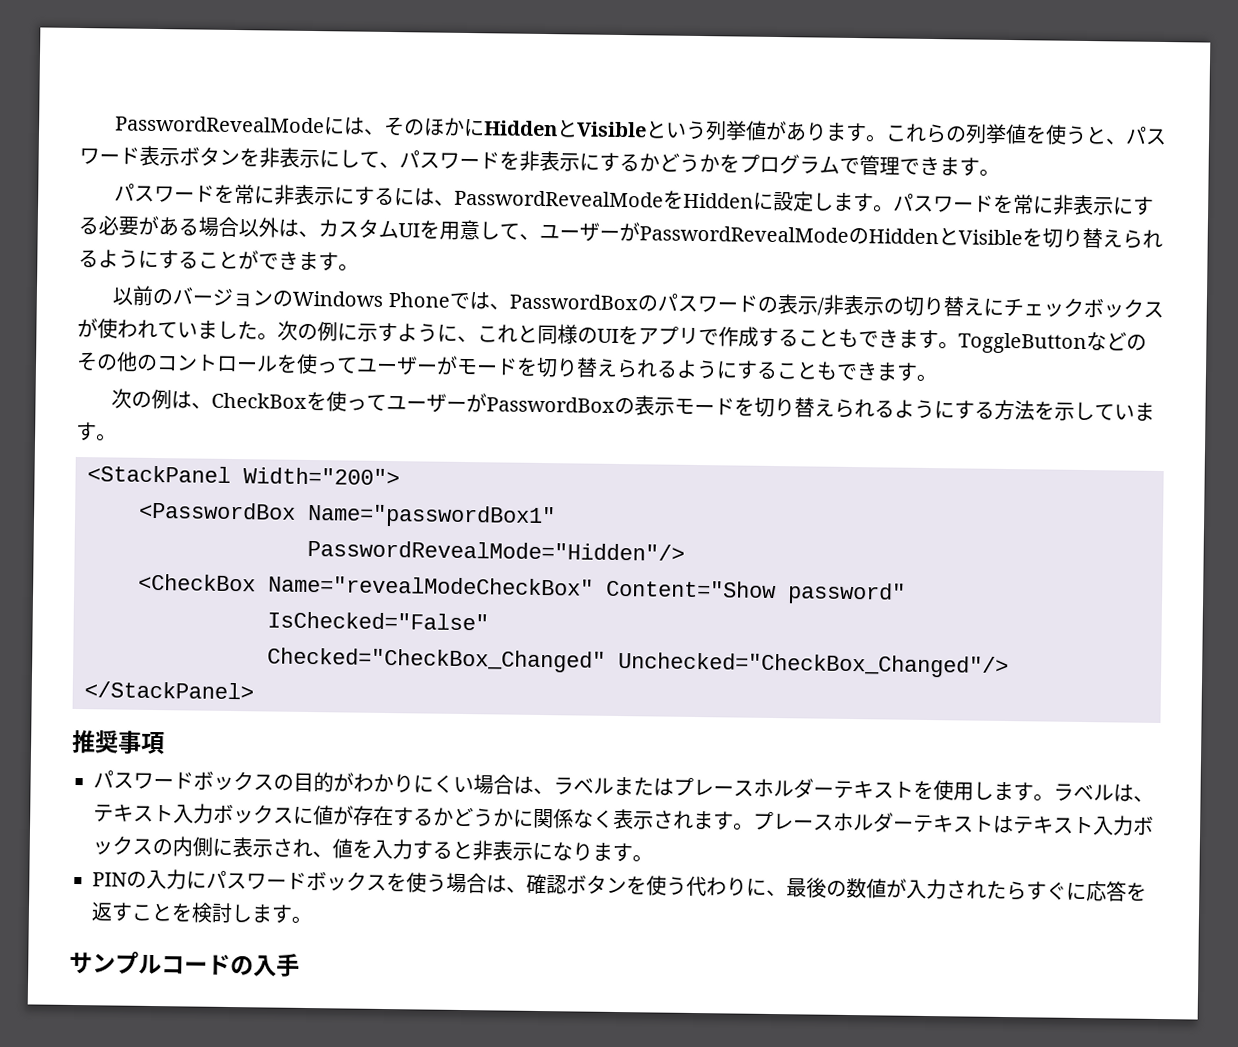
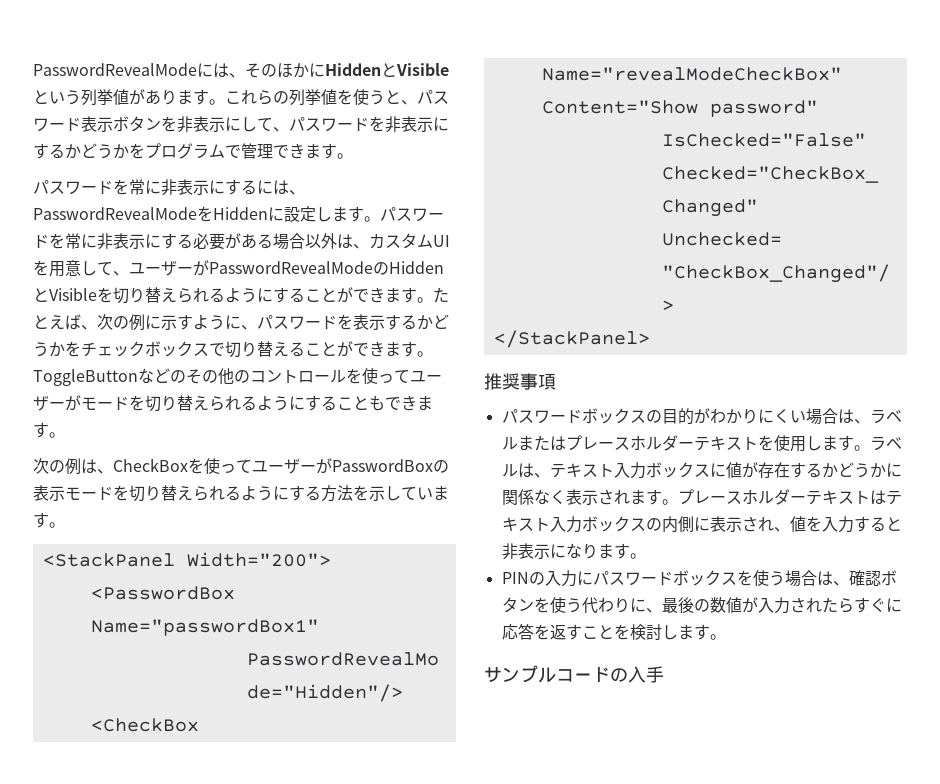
[112,285,1164,319] [77,317,278,341] // 以前のバージョンのWindows Phoneでは、PasswordBoxのパスワードの表示/非表示の切り替えにチェックボックスが使われていました。 -> [433,287,449,303] [33,314,97,330] たとえば、
[477,324,859,348] これと同様のUIをアプリで作成することも -> [257,314,449,330] [33,341,353,358] パスワードを表示するかどうかをチェックボックスで切り替えることが

